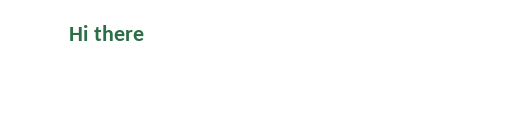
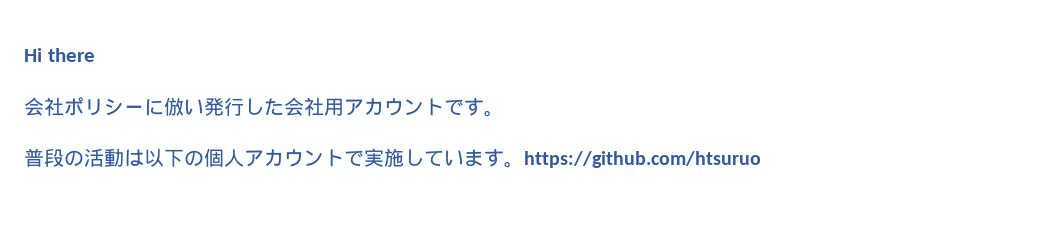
(144, 33) none -> [24,97,504,117] [24,148,761,168] // 会社ポリシーに倣い発行した会社用アカウントです。 // 普段の活動は以下の個人アカウントで実施しています。https://github.com/htsuruo

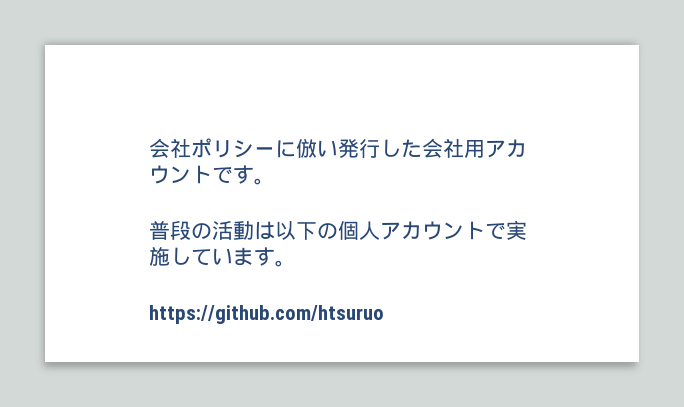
[24,48,95,62] Hi there // -> (149, 148) none
(524, 164) none -> (296, 263) //

